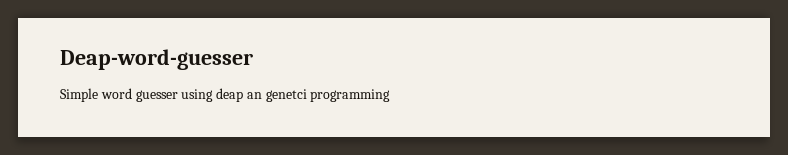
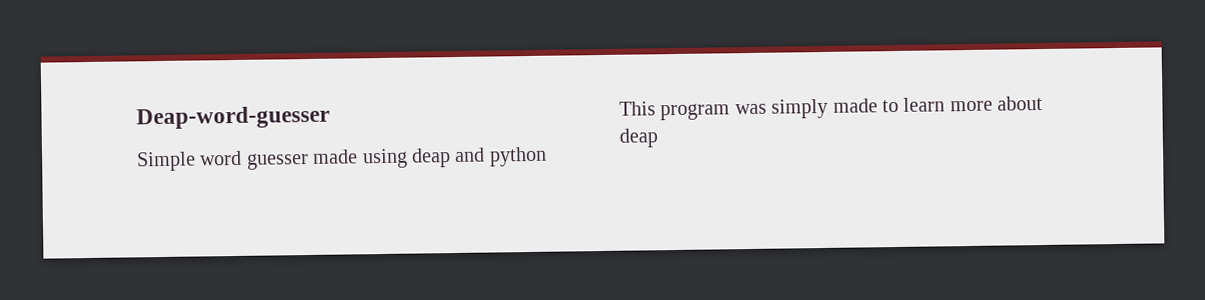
(178, 96) none -> [312,149,359,164] made
[246,89,391,102] an genetci programming -> [454,146,547,167] [619,95,1044,121] [619,128,658,148] and python This program was simply made to learn more about deap

